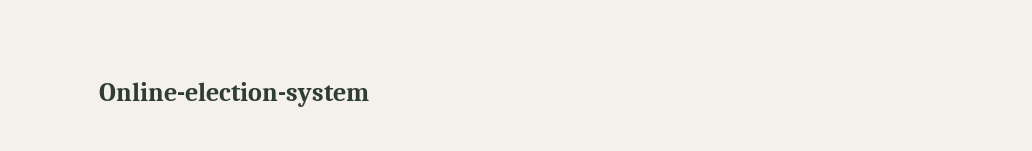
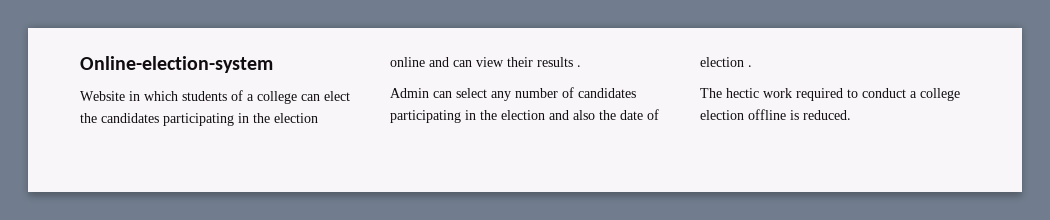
(369, 94) none -> [80,90,350,104] [80,113,318,126] [390,57,581,67] [390,87,636,101] [390,109,659,123] [700,57,752,67] [700,88,960,101] [700,109,851,120] // Website in which students of a college can elect the candidates participating in the election online and can view their results . // Admin can select any number of candidates participating in the election and also the date of election . // The hectic work required to conduct a college election offline is reduced.

